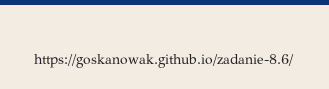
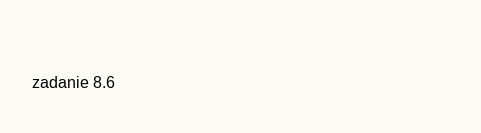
[34,54,294,68] https://goskanowak.github.io/zadanie-8.6/ -> [32,76,116,88] zadanie 8.6

